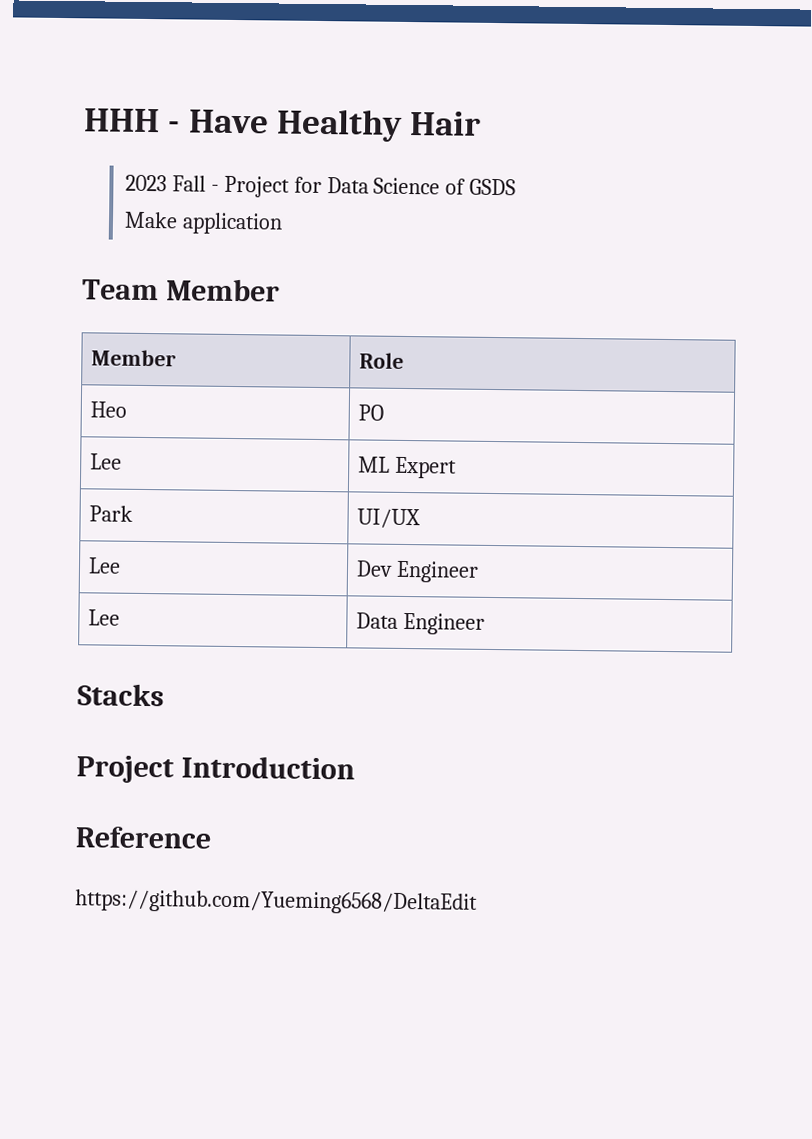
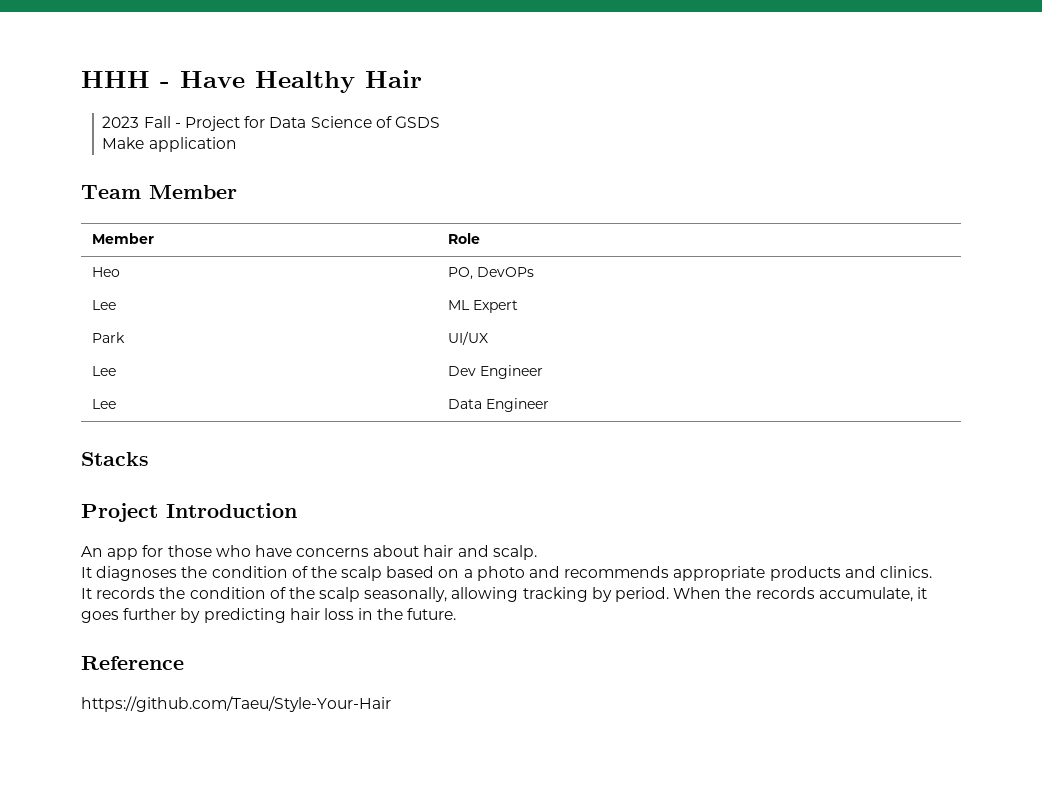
[358,404,385,421] PO -> [448,267,535,280] PO, DevOPs
(355, 767) none -> [81,545,537,560] [81,566,932,581] [81,587,927,602] [81,608,457,623] // An app for those who have concerns about hair and scalp. // It diagnoses the condition of the scalp based on a photo and recommends appropriate products and clinics. // It records the condition of the scalp seasonally, allowing tracking by period. When the records accumulate, it goes further by predicting hair loss in the future.
[75,889,478,915] https://github.com/Yueming6568/DeltaEdit -> [81,696,391,712] https://github.com/Taeu/Style-Your-Hair

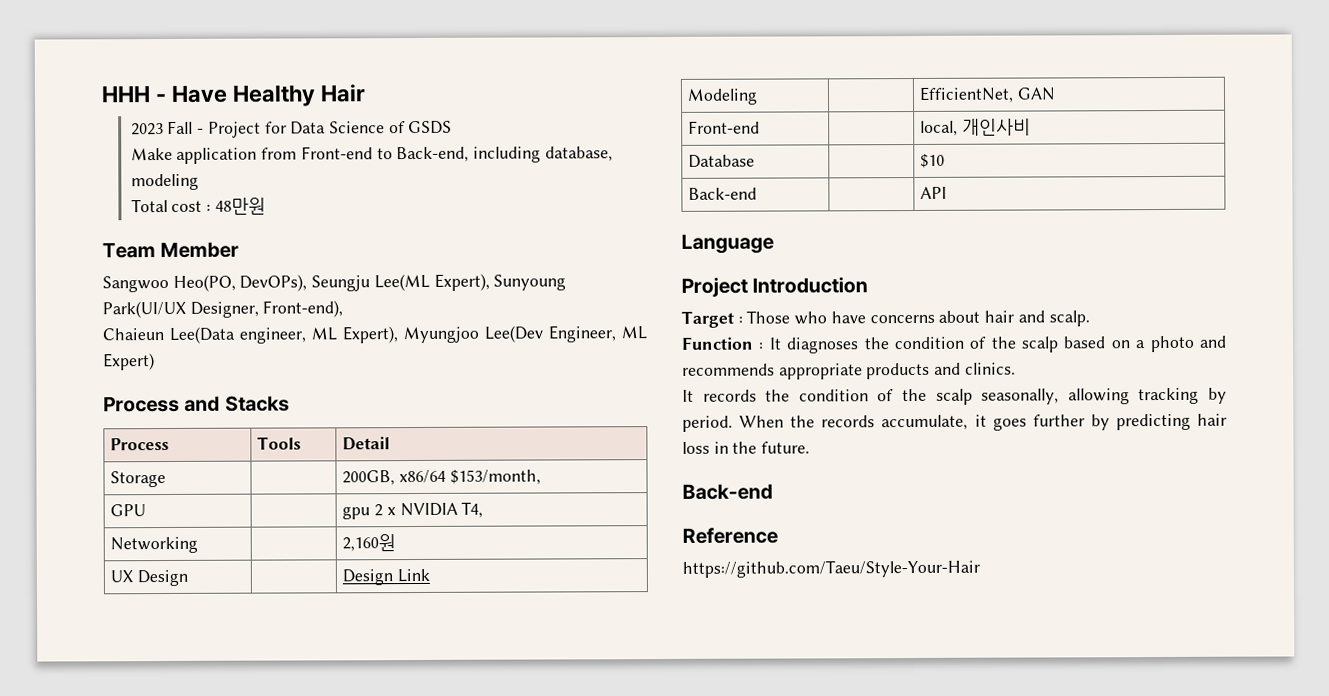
[81,185,237,199] [92,233,155,244] [448,233,481,244] [92,267,121,277] [448,267,535,280] [92,300,117,310] [448,300,519,313] [92,332,126,343] [448,331,489,345] [92,366,117,376] [448,365,544,379] [92,399,117,409] [448,398,550,412] [81,452,149,466] [81,503,297,522] [81,545,212,560] // Team Member // Member | Role // Heo | PO, DevOPs // Lee | ML Expert // Park | UI/UX // Lee | Dev Engineer // Lee | Data Engineer // Stacks // Project Introduction // An app for those -> [261,146,613,163] [130,173,199,191] [130,197,266,215] [102,241,240,259] [102,273,567,293] [102,300,344,319] [102,325,647,344] [103,353,155,371] [103,395,290,413] [110,437,170,451] [257,436,302,450] [342,436,391,451] [110,471,167,488] [342,469,541,486] [110,504,147,517] [342,501,484,520] [110,536,199,554] [342,534,397,552] [110,569,189,587] [342,568,431,586] [687,88,759,105] [919,86,1057,103] [688,120,761,134] [920,118,1032,136] [688,154,756,168] [920,153,946,168] [688,187,758,200] [920,186,948,199] [681,233,774,254] [681,277,869,297] [681,310,791,328] from Front-end to Back-end, including database, modeling // Total cost : 48만원 // Team Member // Sangwoo Heo(PO, DevOPs), Seungju Lee(ML Expert), Sunyoung Park(UI/UX Designer, Front-end), // Chaieun Lee(Data engineer, ML Expert), Myungjoo Lee(Dev Engineer, ML Expert) // Process and Stacks // Process | Tools | Detail // Storage | | 200GB, x86/64 $153/month, // GPU | | gpu 2 x NVIDIA T4, // Networking | | 2,160원 // UX Design | | Design Link // Modeling | | EfficientNet, GAN // Front-end | | local, 개인사비 // Database | | $10 // Back-end | | API // Language // Project Introduction // Target : Those
(537, 552) none -> [681,336,765,350] Function :
(457, 614) none -> [682,483,773,500] // Back-end

